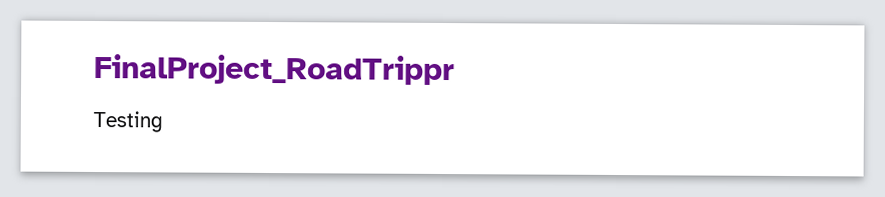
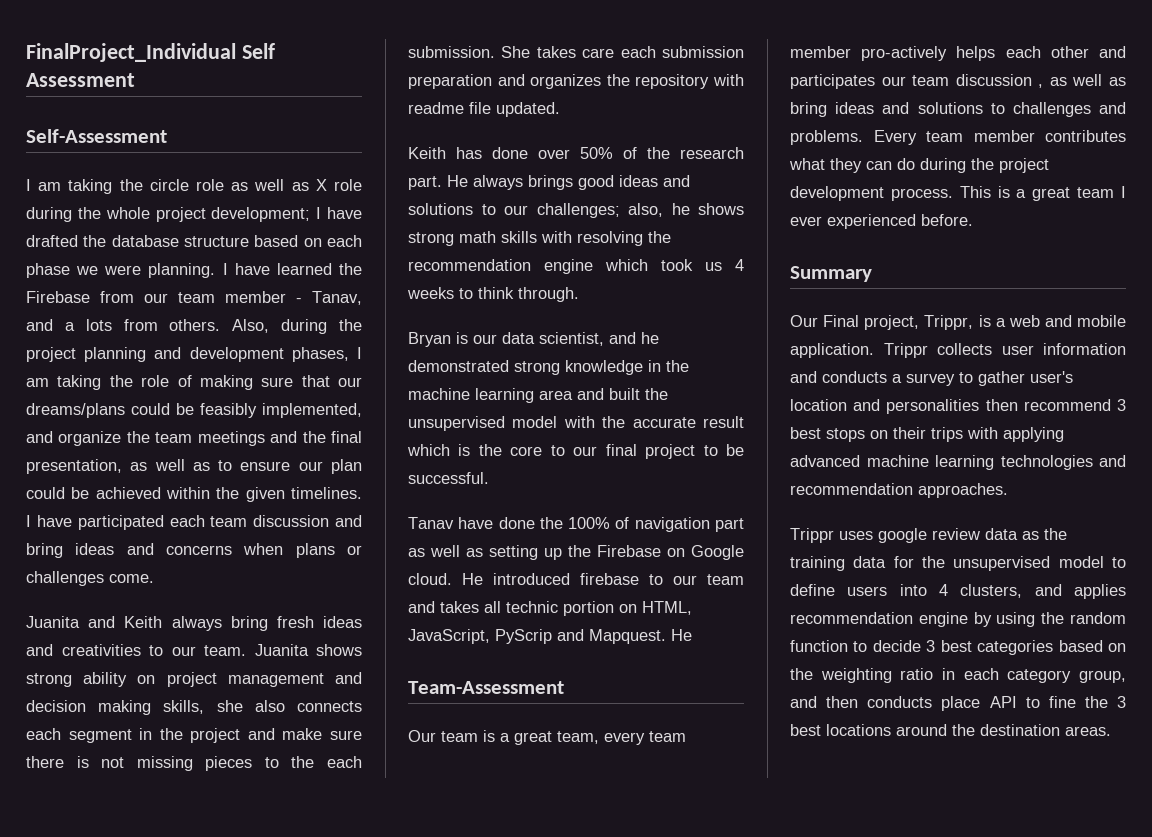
[94,53,455,86] [93,110,163,133] FinalProject_RoadTrippr // Testing -> [26,43,275,62] [26,73,135,87] [26,129,167,143] [26,179,362,194] [26,207,362,222] [26,235,362,247] [26,263,362,278] [26,291,362,305] [26,319,362,334] [26,347,362,362] [26,375,362,390] [26,403,362,418] [26,431,362,446] [26,459,362,474] [26,487,363,502] [26,515,362,530] [26,543,362,558] [26,571,154,586] [26,616,362,631] [26,644,362,656] [26,672,362,687] [26,700,362,715] [26,728,362,743] [26,756,362,771] [408,46,744,58] [408,74,744,89] [408,102,560,117] [408,147,744,159] [408,175,690,190] [408,203,744,218] [408,231,671,246] [408,259,744,274] [407,287,579,302] [408,332,659,347] [408,360,689,375] [408,388,668,403] [408,416,744,431] [407,444,744,459] [408,472,489,484] [408,517,744,532] [408,545,744,560] [408,573,744,585] [408,601,692,616] [408,629,692,644] [408,681,564,694] [408,730,686,745] [790,46,1126,61] [790,74,1126,89] [790,102,1126,117] [790,130,1126,145] [789,158,1049,173] [790,186,1126,201] [790,214,973,229] [790,266,872,282] [790,315,1126,330] [790,343,1126,358] [790,371,1073,386] [790,399,1126,414] [790,427,1064,442] [790,455,1126,470] [790,483,1008,498] [790,528,1067,543] [790,556,1126,571] [790,584,1126,599] [790,612,1126,627] [790,640,1126,655] [790,668,1126,683] [790,696,1126,711] [790,724,1111,736] FinalProject_Individual Self Assessment // Self-Assessment // I am taking the circle role as well as X role during the whole project development; I have drafted the database structure based on each phase we were planning. I have learned the Firebase from our team member - Tanav, and a lots from others. Also, during the project planning and development phases, I am taking the role of making sure that our dreams/plans could be feasibly implemented, and organize the team meetings and the final presentation, as well as to ensure our plan could be achieved within the given timelines. I have participated each team discussion and bring ideas and concerns when plans or challenges come. // Juanita and Keith always bring fresh ideas and creativities to our team. Juanita shows strong ability on project management and decision making skills, she also connects each segment in the project and make sure there is not missing pieces to the each submission. She takes care each submission preparation and organizes the repository with readme file updated. // Keith has done over 50% of the research part. He always brings good ideas and solutions to our challenges; also, he shows strong math skills with resolving the recommendation engine which took us 4 weeks to think through. // Bryan is our data scientist, and he demonstrated strong knowledge in the machine learning area and built the unsupervised model with the accurate result which is the core to our final project to be successful. // Tanav have done the 100% of navigation part as well as setting up the Firebase on Google cloud. He introduced firebase to our team and takes all technic portion on HTML, JavaScript, PyScrip and Mapquest. He // Team-Assessment // Our team is a great team, every team member pro-actively helps each other and participates our team discussion , as well as bring ideas and solutions to challenges and problems. Every team member contributes what they can do during the project development process. This is a great team I ever experienced before. // Summary // Our Final project, Trippr, is a web and mobile application. Trippr collects user information and conducts a survey to gather user's location and personalities then recommend 3 best stops on their trips with applying advanced machine learning technologies and recommendation approaches. // Trippr uses google review data as the training data for the unsupervised model to define users into 4 clusters, and applies recommendation engine by using the random function to decide 3 best categories based on the weighting ratio in each category group, and then conducts place API to fine the 3 best locations around the destination areas.

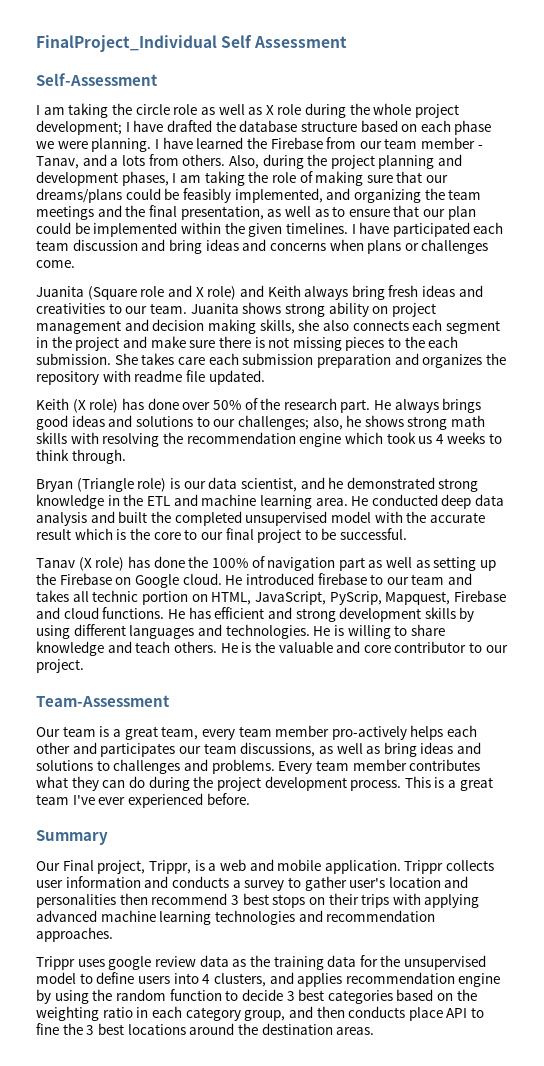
[58,431,122,446] organize -> [353,189,421,203] organizing
(291, 466) none -> [393,205,420,217] that
[95,487,161,499] achieved -> [93,222,178,237] implemented
(80, 622) none -> [87,285,237,300] (Square role and X role)
(446, 153) none -> [72,399,119,413] (X role)
(451, 339) none -> [76,478,167,492] (Triangle role)
[408,388,573,403] machine learning area -> [146,494,505,509] [36,512,87,526] ETL and machine learning area. He conducted deep data analysis
(668, 394) none -> [174,511,242,526] completed
[458,517,494,529] have -> [78,556,150,571] (X role) has
[495,629,692,644] PyScrip and Mapquest. He -> [329,590,506,605] [36,607,475,622] [36,624,445,639] [36,641,508,656] [36,659,84,673] PyScrip, Mapquest, Firebase and cloud functions. He has efficient and strong development skills by using different languages and technologies. He is willing to share knowledge and teach others. He is the valuable and core contributor to our project.
[955,74,1044,88] discussion , -> [240,742,316,757] discussions,
[1121,186,1126,198] I -> [72,795,95,805] I've

